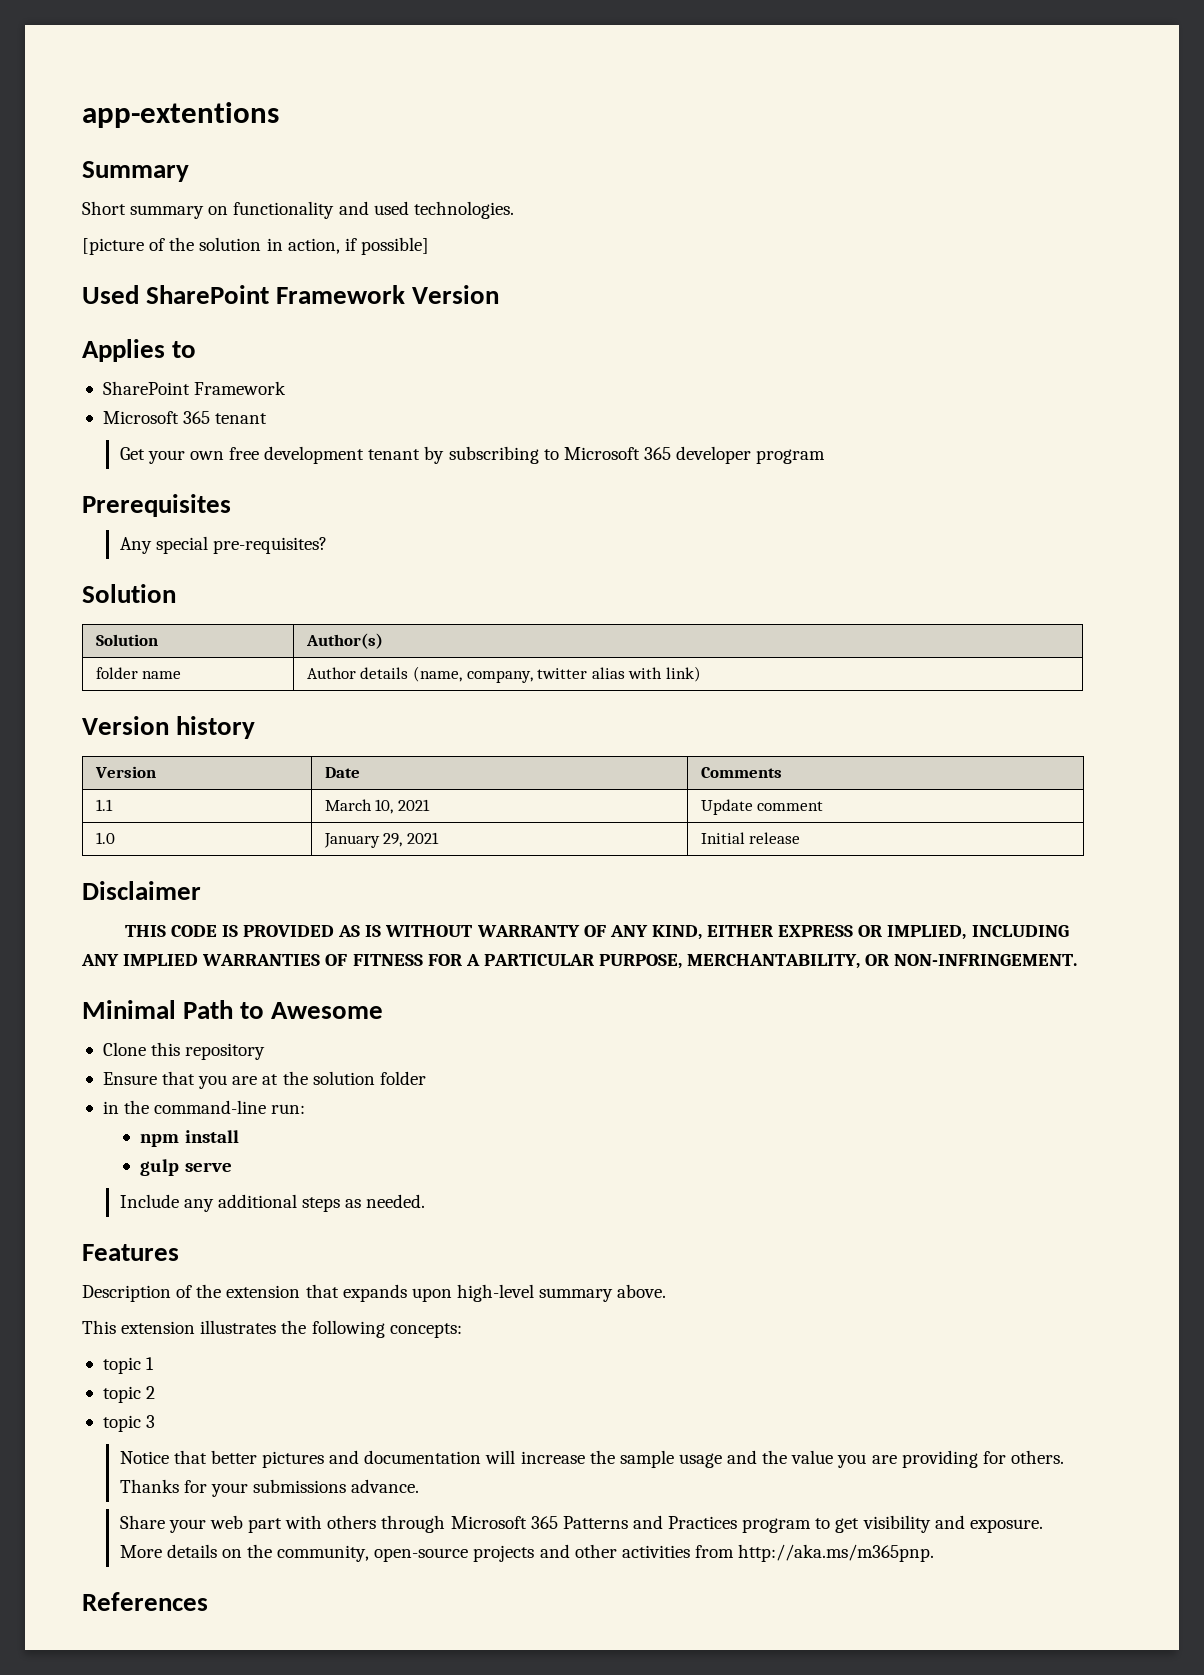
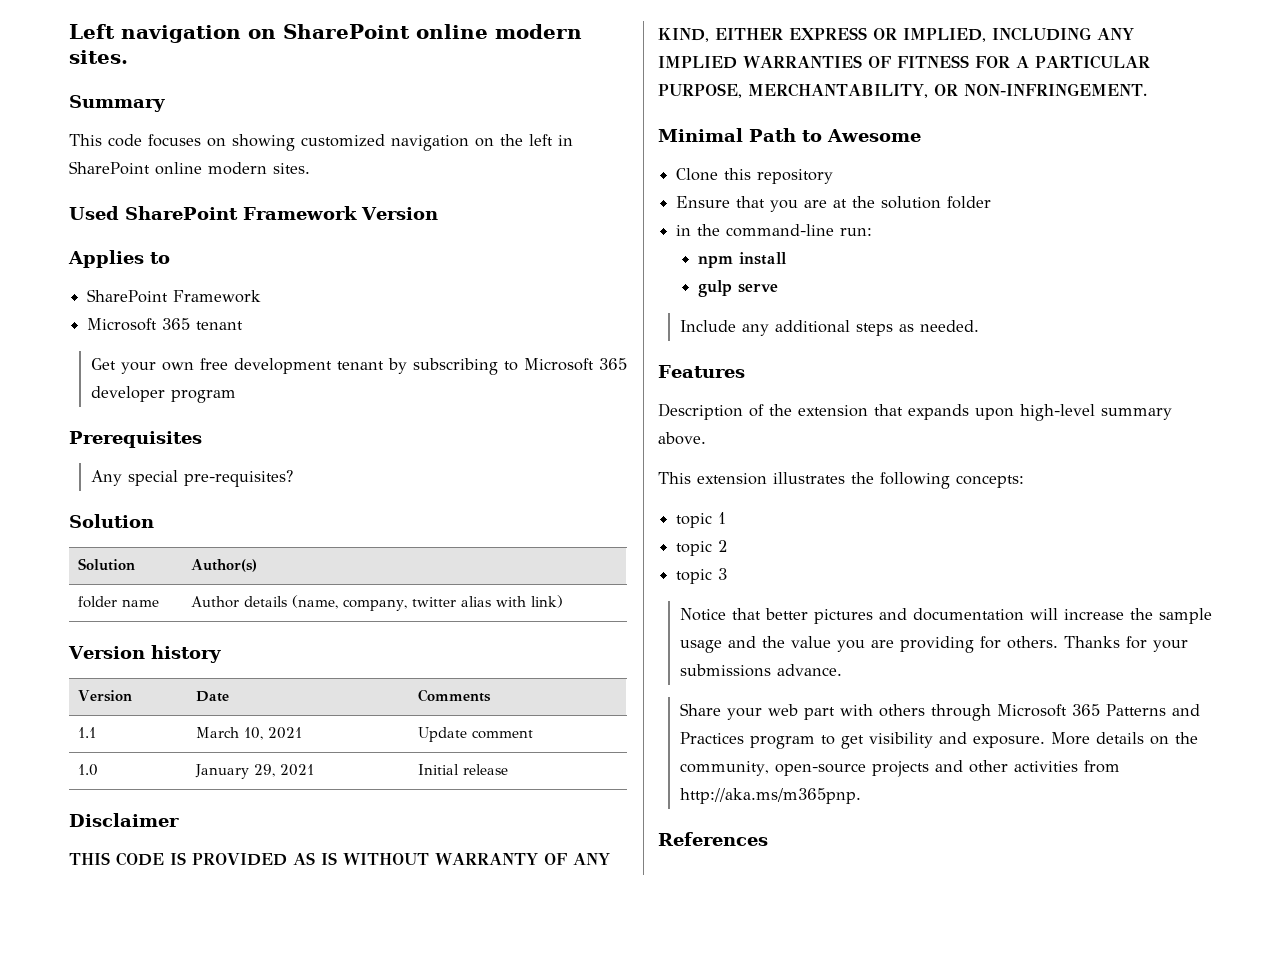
[82,102,279,128] [82,161,189,182] [82,201,514,219] [82,237,429,255] app-extentions // Summary // Short summary on functionality and used technologies. // [picture of the solution in action, if possible] -> [69,24,582,43] [69,50,128,64] [69,95,165,112] [69,134,573,151] [69,161,310,175] Left navigation on SharePoint online modern sites. // Summary // This code focuses on showing customized navigation on the left in SharePoint online modern sites.

